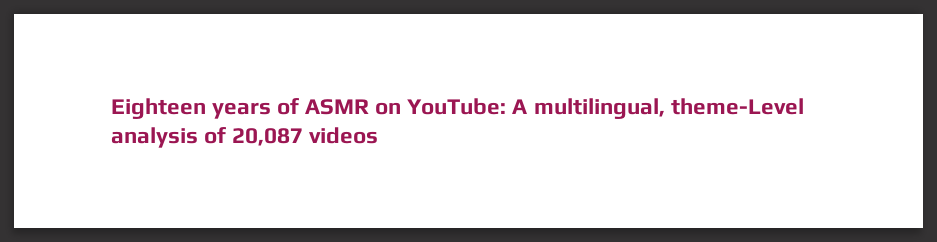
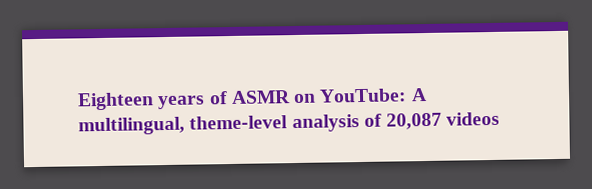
[670,98,804,115] theme-Level -> [189,115,289,130] theme-level

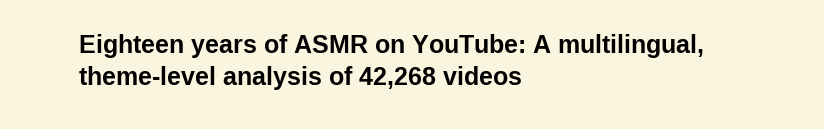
[386,112,443,130] 20,087 -> [359,67,436,89] 42,268

